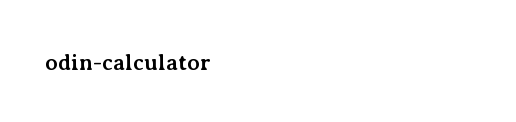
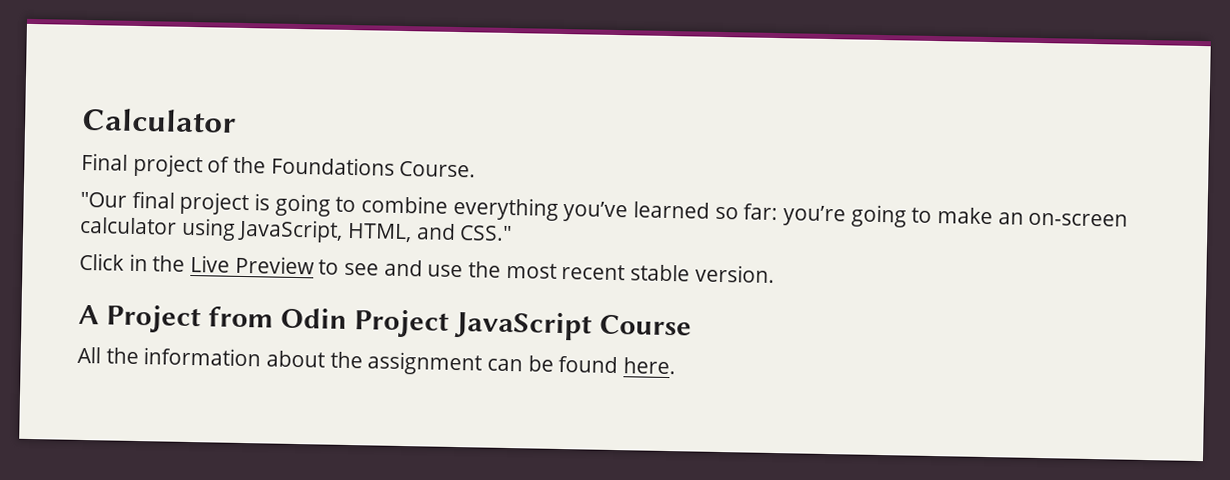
[45,54,211,70] odin-calculator -> [81,107,236,133] [81,152,477,178] [80,190,1129,228] [80,216,513,243] [79,252,775,284] [78,304,692,341] [77,346,677,376] Calculator // Final project of the Foundations Course. // "Our final project is going to combine everything you’ve learned so far: you’re going to make an on-screen calculator using JavaScript, HTML, and CSS." // Click in the Live Preview to see and use the most recent stable version. // A Project from Odin Project JavaScript Course // All the information about the assignment can be found here.

